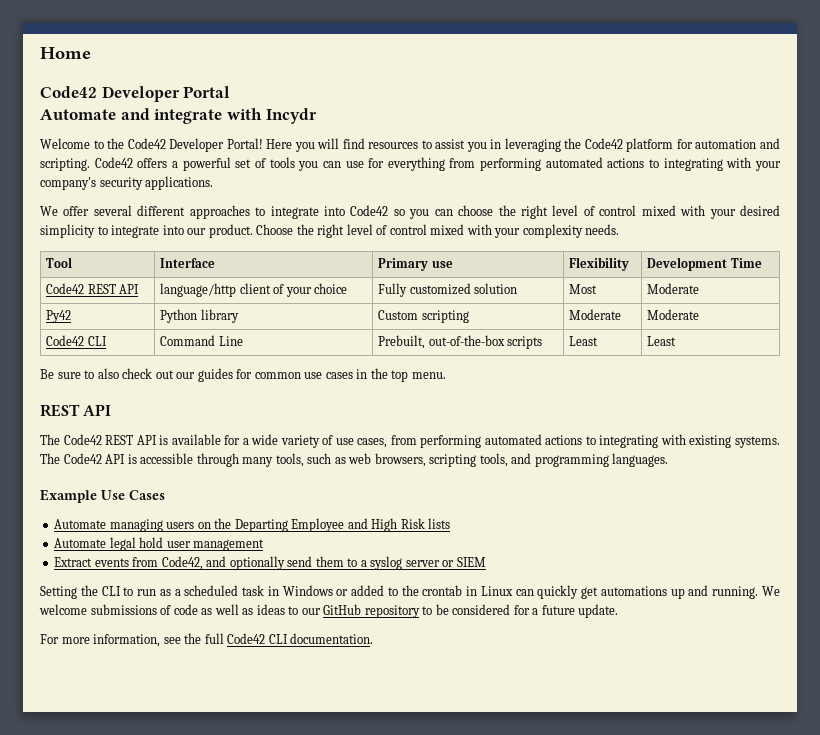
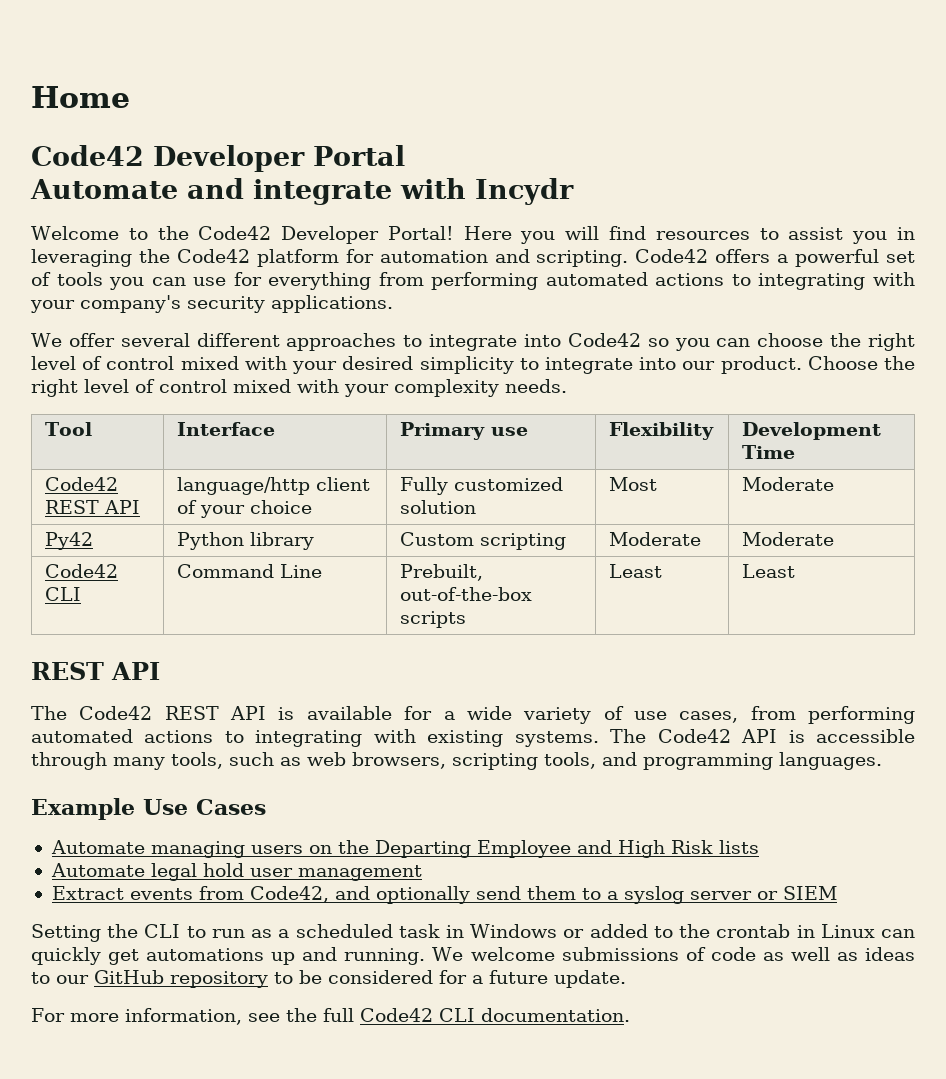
[40,368,446,382] // Be sure to also check out our guides for common use cases in the top menu. -> (795, 571) none

